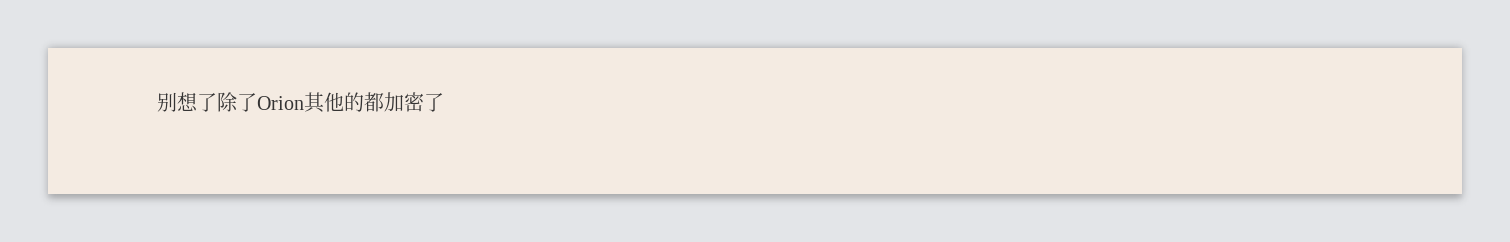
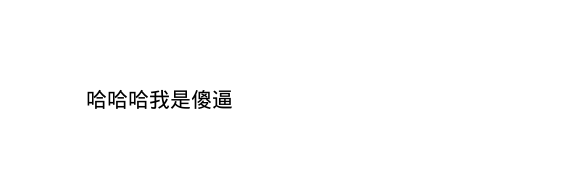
[157,92,444,113] 别想了除了Orion其他的都加密了 -> [86,89,233,110] 哈哈哈我是傻逼

